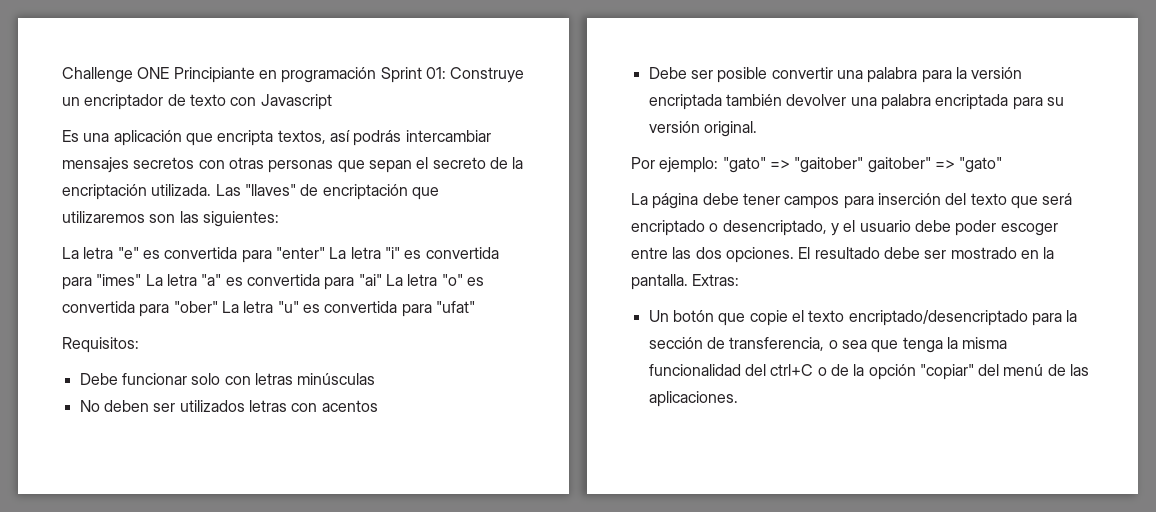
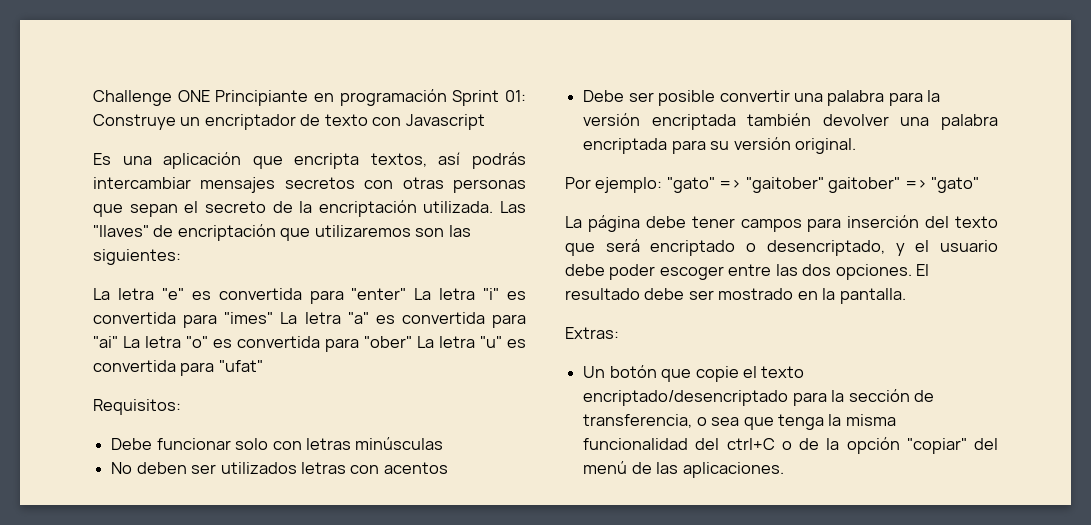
(688, 282) none -> (906, 296) //

